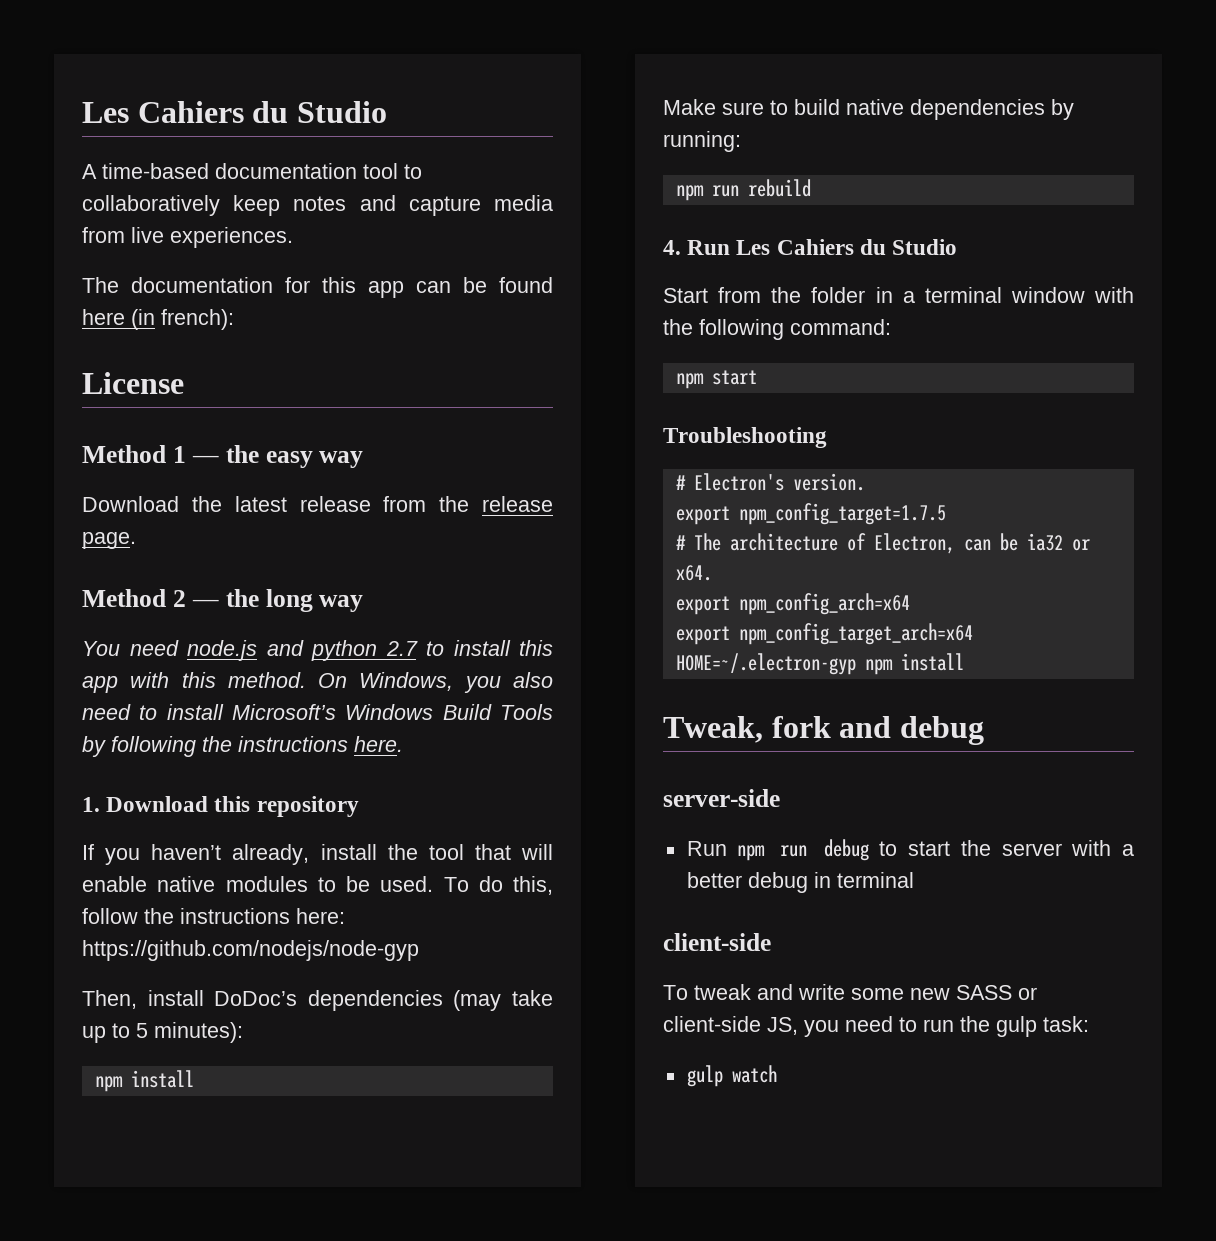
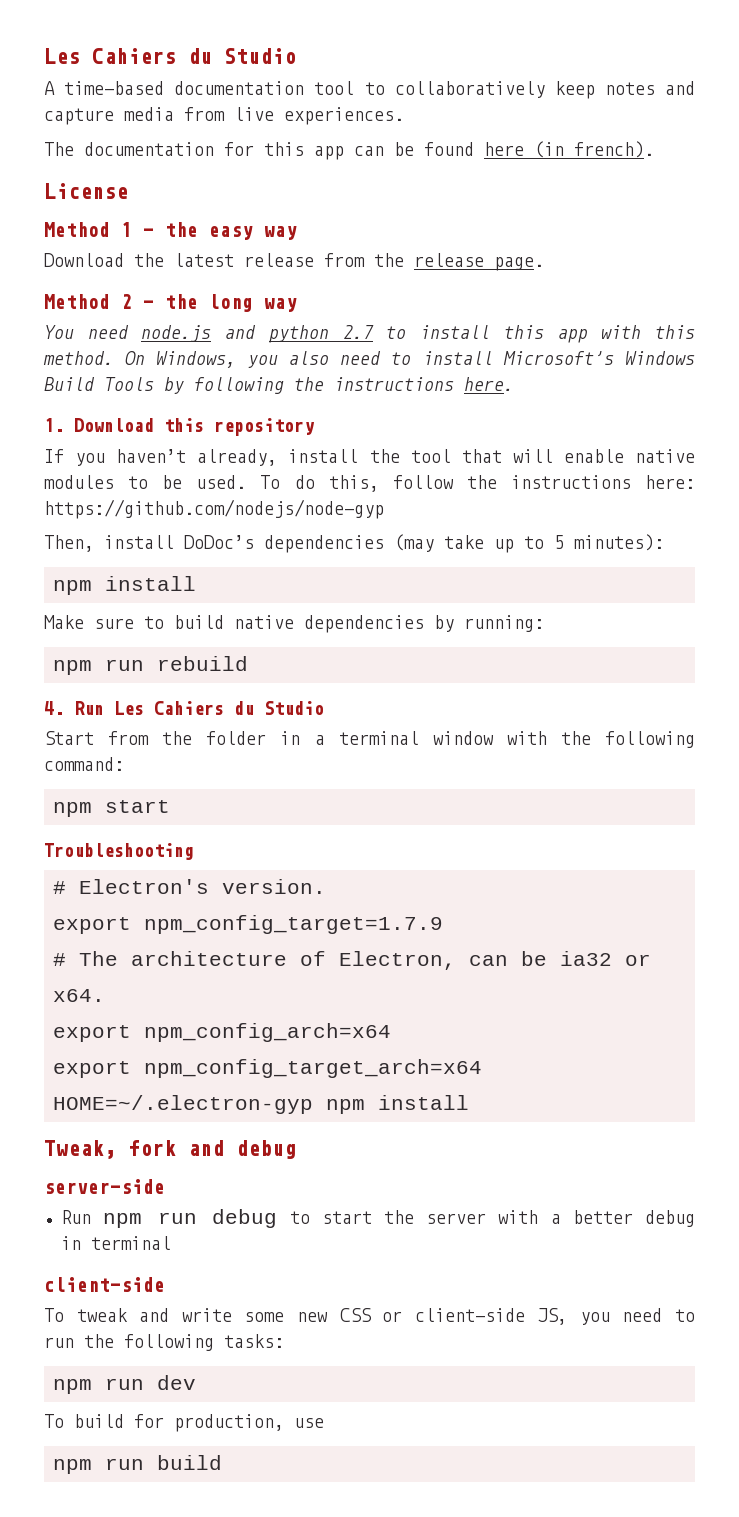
[161,309,234,330] french): -> [574,141,654,158] french).
[738,503,946,525] npm_config_target=1.7.5 -> [144,915,443,934] npm_config_target=1.7.9
[956,985,1012,1000] SASS -> [339,1308,372,1322] CSS
[996,1016,1089,1037] [686,1065,777,1087] gulp task: // gulp watch -> [124,1334,284,1351] [53,1375,196,1394] [44,1414,324,1432] [53,1455,222,1474] following tasks: // npm run dev // To build for production, use // npm run build

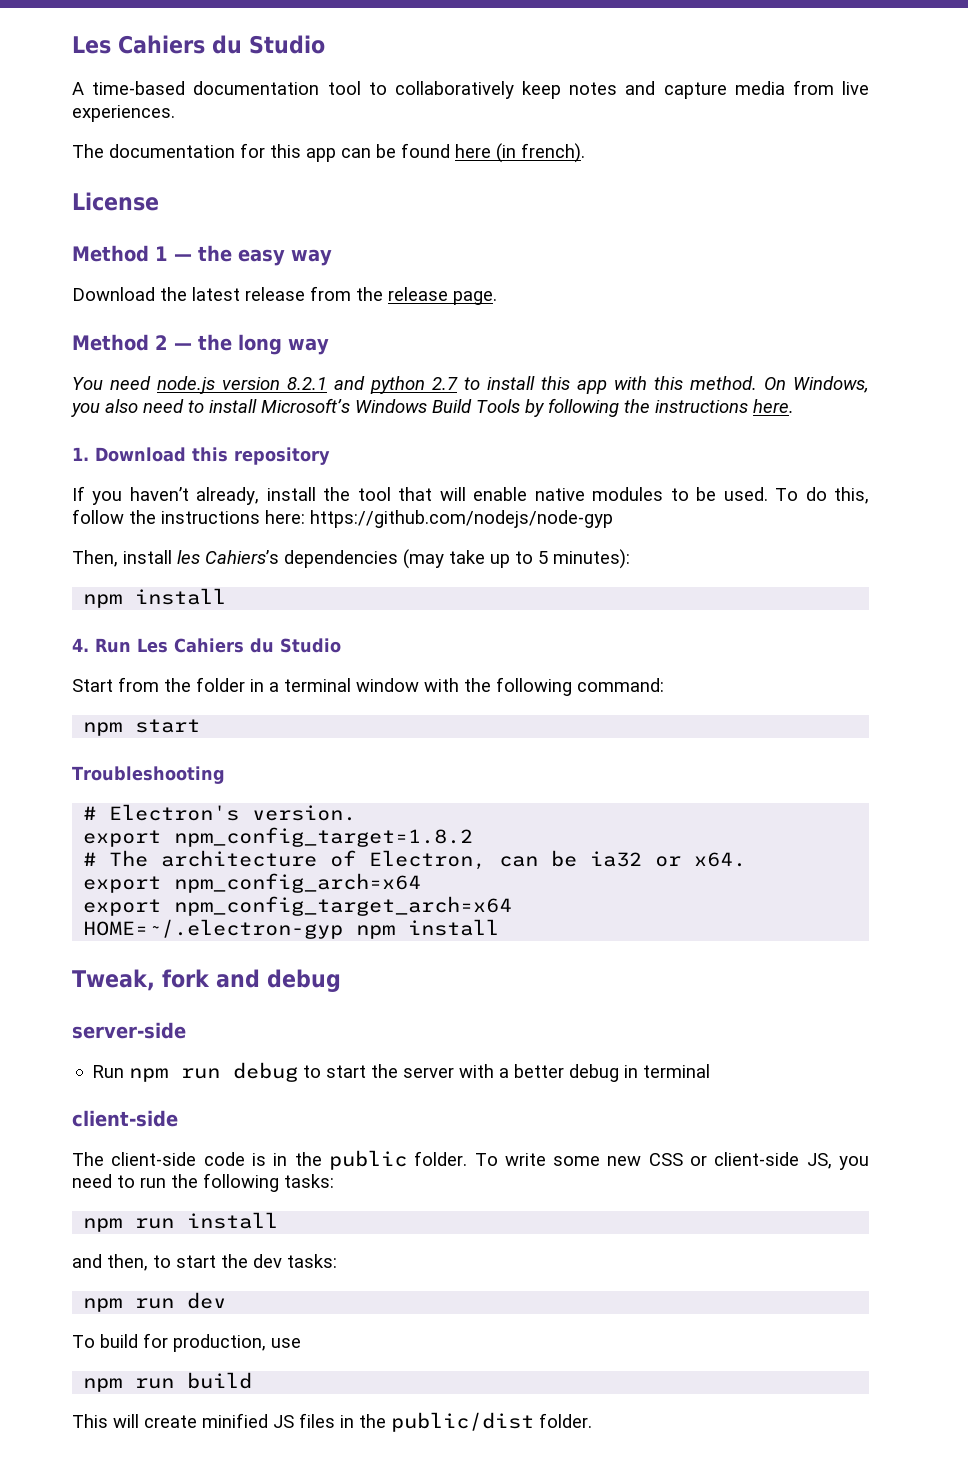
(212, 333) none -> [222,377,327,390] version 8.2.1
[184,535,254,549] DoDoc’s -> [177,550,279,564] les Cahiers’s
[44,615,544,633] [53,656,248,675] // Make sure to build native dependencies by running: // npm run rebuild -> (227, 596) none
[144,915,443,934] npm_config_target=1.7.9 -> [174,827,474,847] npm_config_target=1.8.2
[44,1308,170,1322] To tweak and -> [72,1150,498,1170] The client-side code is in the public folder. To
(284, 1341) none -> [83,1212,279,1232] [72,1254,337,1271] // npm run install // and then, to start the dev tasks:
(222, 1462) none -> [72,1412,592,1432] // This will create minified JS files in the public/dist folder.

